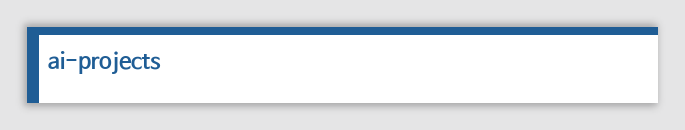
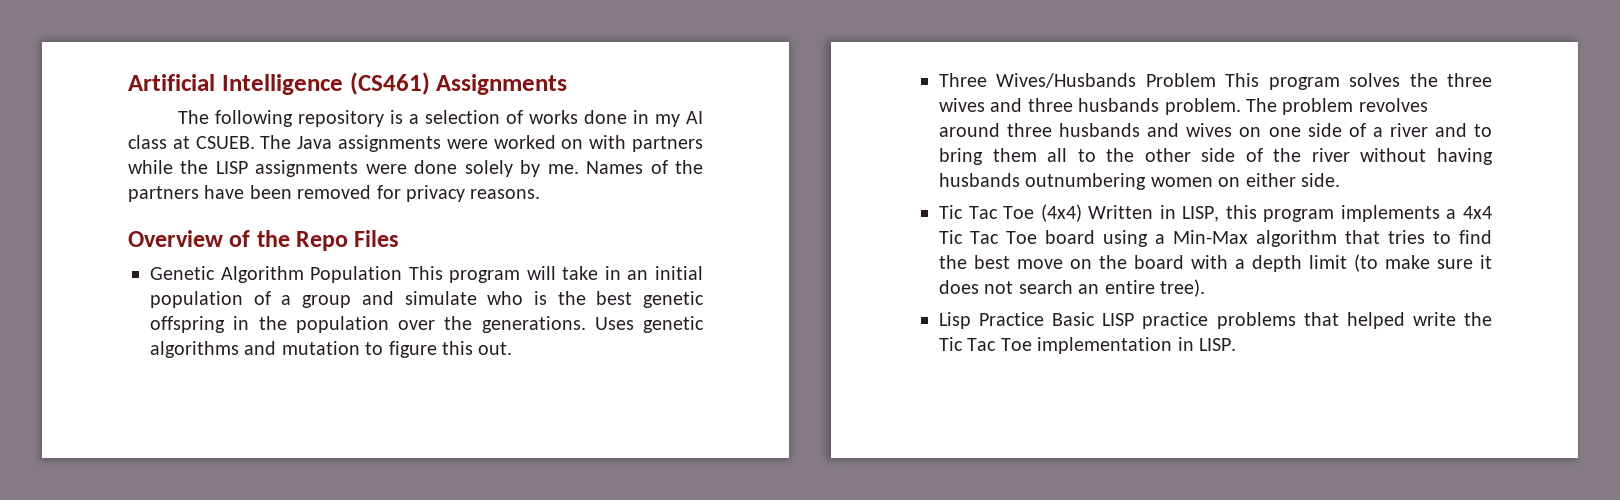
[48,51,161,75] ai-projects -> [128,72,568,95] [178,110,703,127] [128,135,703,152] [128,160,703,177] [128,185,541,202] [128,230,400,251] [150,266,703,283] [150,291,704,308] [150,316,704,333] [150,341,513,358] [939,73,1492,90] [939,98,1428,115] [939,123,1492,137] [939,148,1493,165] [939,173,1340,190] [939,204,1492,222] [939,230,1492,247] [939,254,1492,272] [939,279,1205,297] [939,312,1492,329] [939,337,1236,354] Artificial Intelligence (CS461) Assignments // The following repository is a selection of works done in my AI class at CSUEB. The Java assignments were worked on with partners while the LISP assignments were done solely by me. Names of the partners have been removed for privacy reasons. // Overview of the Repo Files // Genetic Algorithm Population This program will take in an initial population of a group and simulate who is the best genetic offspring in the population over the generations. Uses genetic algorithms and mutation to figure this out. // Three Wives/Husbands Problem This program solves the three wives and three husbands problem. The problem revolves around three husbands and wives on one side of a river and to bring them all to the other side of the river without having husbands outnumbering women on either side. // Tic Tac Toe (4x4) Written in LISP, this program implements a 4x4 Tic Tac Toe board using a Min-Max algorithm that tries to find the best move on the board with a depth limit (to make sure it does not search an entire tree). // Lisp Practice Basic LISP practice problems that helped write the Tic Tac Toe implementation in LISP.

